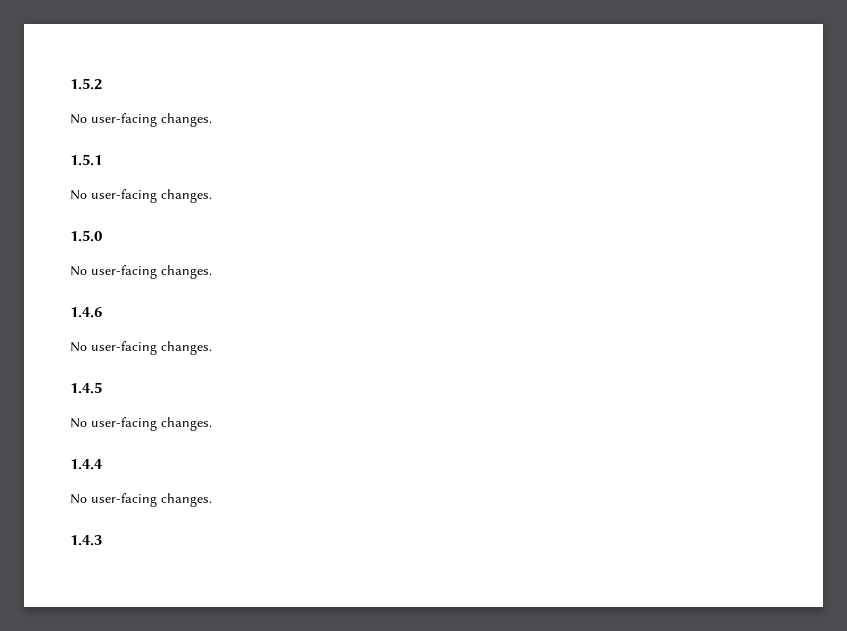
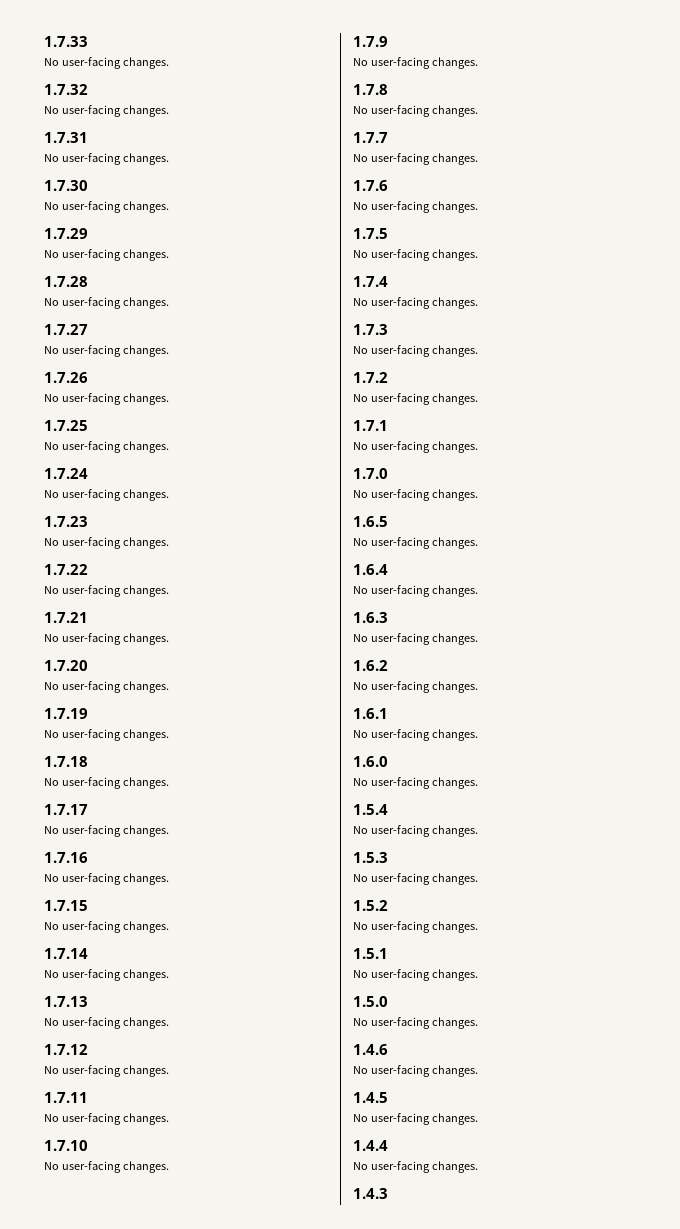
(70, 84) none -> [44,36,88,47] [44,57,169,69] [44,84,88,95] [44,105,169,117] [44,132,88,143] [44,153,169,165] [44,180,88,191] [44,201,169,213] [44,228,88,239] [44,249,169,261] [44,276,88,287] [44,297,169,309] [44,324,88,335] [44,345,169,357] [44,372,88,383] [44,393,169,405] [44,420,88,431] [44,441,169,453] [44,468,88,479] [44,489,169,501] [44,516,88,527] [44,537,169,549] [44,564,88,575] [44,585,169,597] [44,612,88,623] [44,633,169,645] [44,660,88,671] [44,681,169,693] [44,708,88,719] [44,729,169,741] [44,756,88,767] [44,777,169,789] [44,804,88,815] [44,825,169,837] [44,852,88,863] [44,873,169,885] [44,900,88,911] [44,921,169,933] [44,948,88,959] [44,969,169,981] [44,996,88,1007] [44,1017,169,1029] [44,1044,88,1055] [44,1065,169,1077] [44,1092,88,1103] [44,1113,169,1125] [44,1140,88,1151] [44,1161,169,1173] [353,36,388,47] [353,57,478,69] [353,84,388,95] [353,105,478,117] [353,132,388,143] [353,153,478,165] [353,180,388,191] [353,201,478,213] [353,228,388,239] [353,249,478,261] [353,276,388,287] [353,297,478,309] [353,324,388,335] [353,345,478,357] [353,372,388,383] [353,393,478,405] [353,420,388,431] [353,441,478,453] [353,468,388,479] [353,489,478,501] [353,516,388,527] [353,537,478,549] [353,564,388,575] [353,585,478,597] [353,612,388,623] [353,633,478,645] [353,660,388,671] [353,681,478,693] [353,708,388,719] [353,729,478,741] [353,756,388,767] [353,777,478,789] [353,804,388,815] [353,825,478,837] [353,852,388,863] [353,873,478,885] 1.7.33 // No user-facing changes. // 1.7.32 // No user-facing changes. // 1.7.31 // No user-facing changes. // 1.7.30 // No user-facing changes. // 1.7.29 // No user-facing changes. // 1.7.28 // No user-facing changes. // 1.7.27 // No user-facing changes. // 1.7.26 // No user-facing changes. // 1.7.25 // No user-facing changes. // 1.7.24 // No user-facing changes. // 1.7.23 // No user-facing changes. // 1.7.22 // No user-facing changes. // 1.7.21 // No user-facing changes. // 1.7.20 // No user-facing changes. // 1.7.19 // No user-facing changes. // 1.7.18 // No user-facing changes. // 1.7.17 // No user-facing changes. // 1.7.16 // No user-facing changes. // 1.7.15 // No user-facing changes. // 1.7.14 // No user-facing changes. // 1.7.13 // No user-facing changes. // 1.7.12 // No user-facing changes. // 1.7.11 // No user-facing changes. // 1.7.10 // No user-facing changes. // 1.7.9 // No user-facing changes. // 1.7.8 // No user-facing changes. // 1.7.7 // No user-facing changes. // 1.7.6 // No user-facing changes. // 1.7.5 // No user-facing changes. // 1.7.4 // No user-facing changes. // 1.7.3 // No user-facing changes. // 1.7.2 // No user-facing changes. // 1.7.1 // No user-facing changes. // 1.7.0 // No user-facing changes. // 1.6.5 // No user-facing changes. // 1.6.4 // No user-facing changes. // 1.6.3 // No user-facing changes. // 1.6.2 // No user-facing changes. // 1.6.1 // No user-facing changes. // 1.6.0 // No user-facing changes. // 1.5.4 // No user-facing changes. // 1.5.3 // No user-facing changes. //

